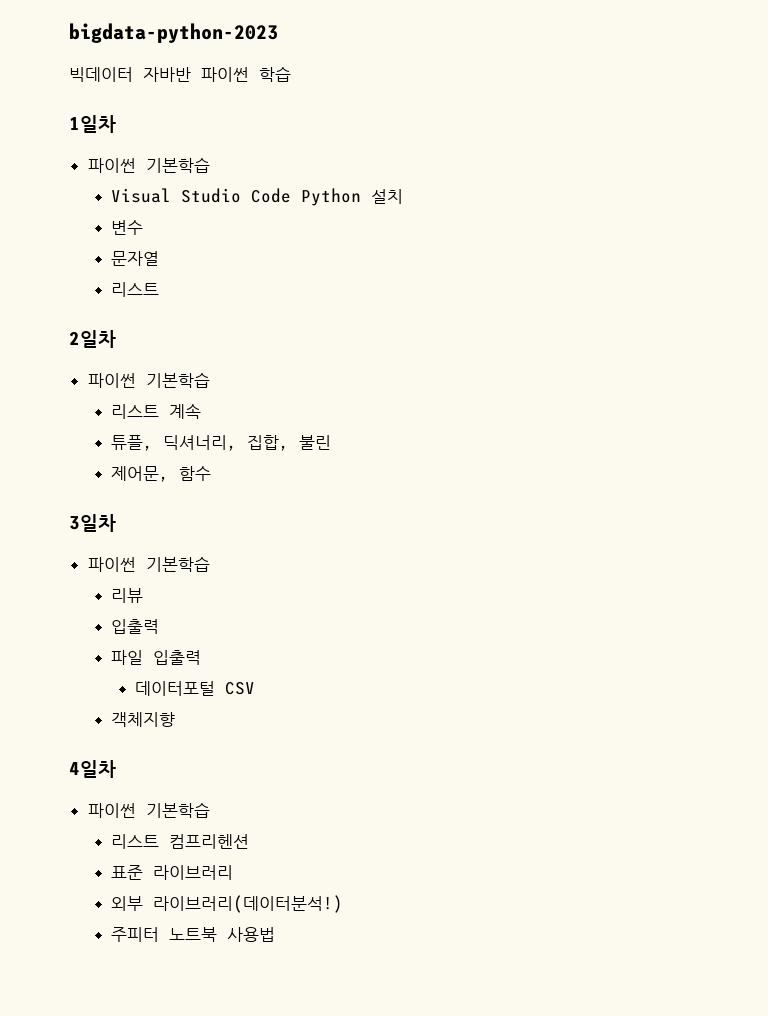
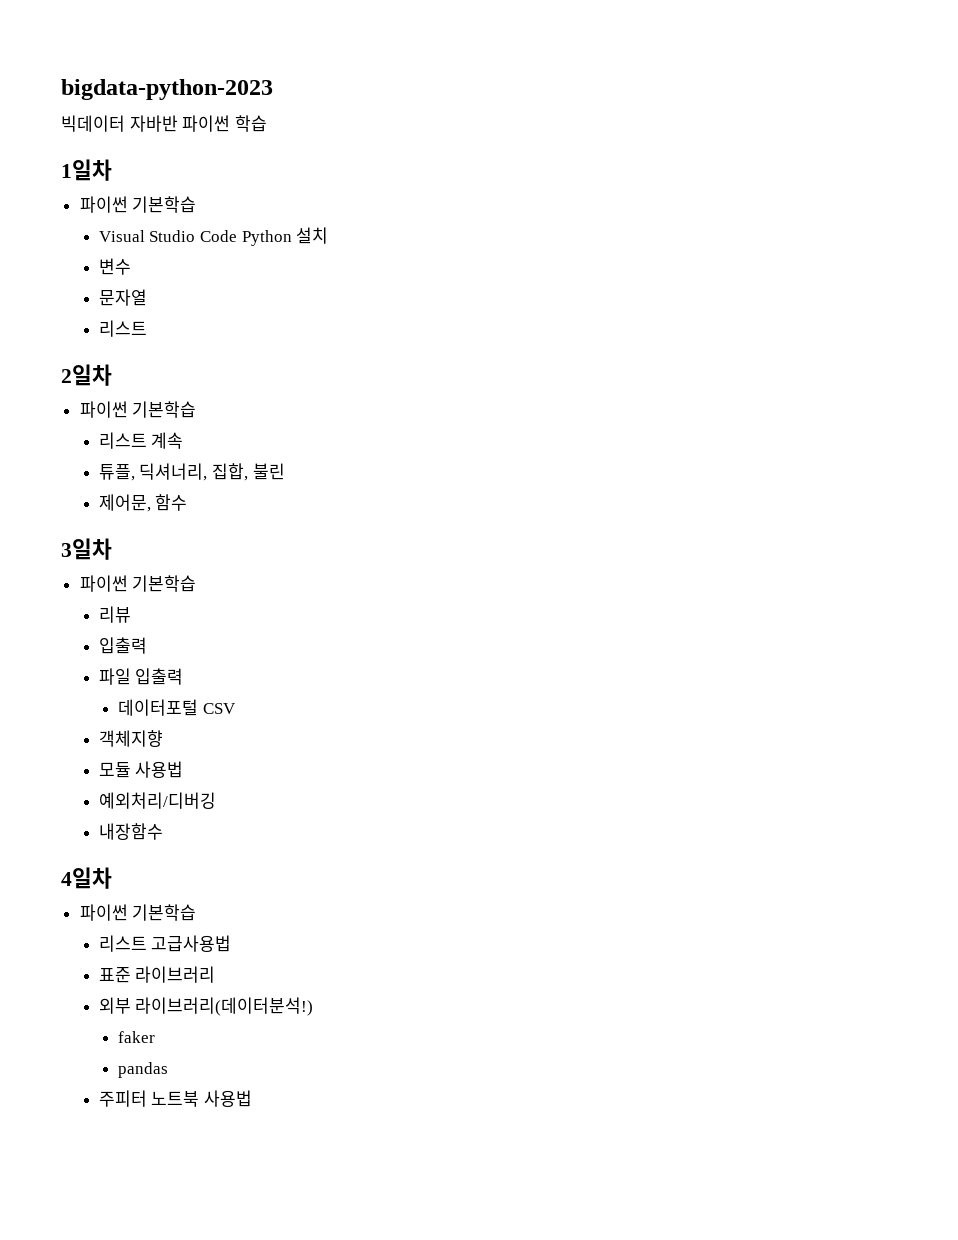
(176, 719) none -> [98,761,184,778] [98,792,216,809] [98,823,163,840] // 모듈 사용법 // 예외처리/디버깅 // 내장함수
[169,834,250,849] 컴프리헨션 -> [151,935,232,952] 고급사용법
(344, 904) none -> [118,1031,156,1043] [118,1062,169,1078] // faker // pandas

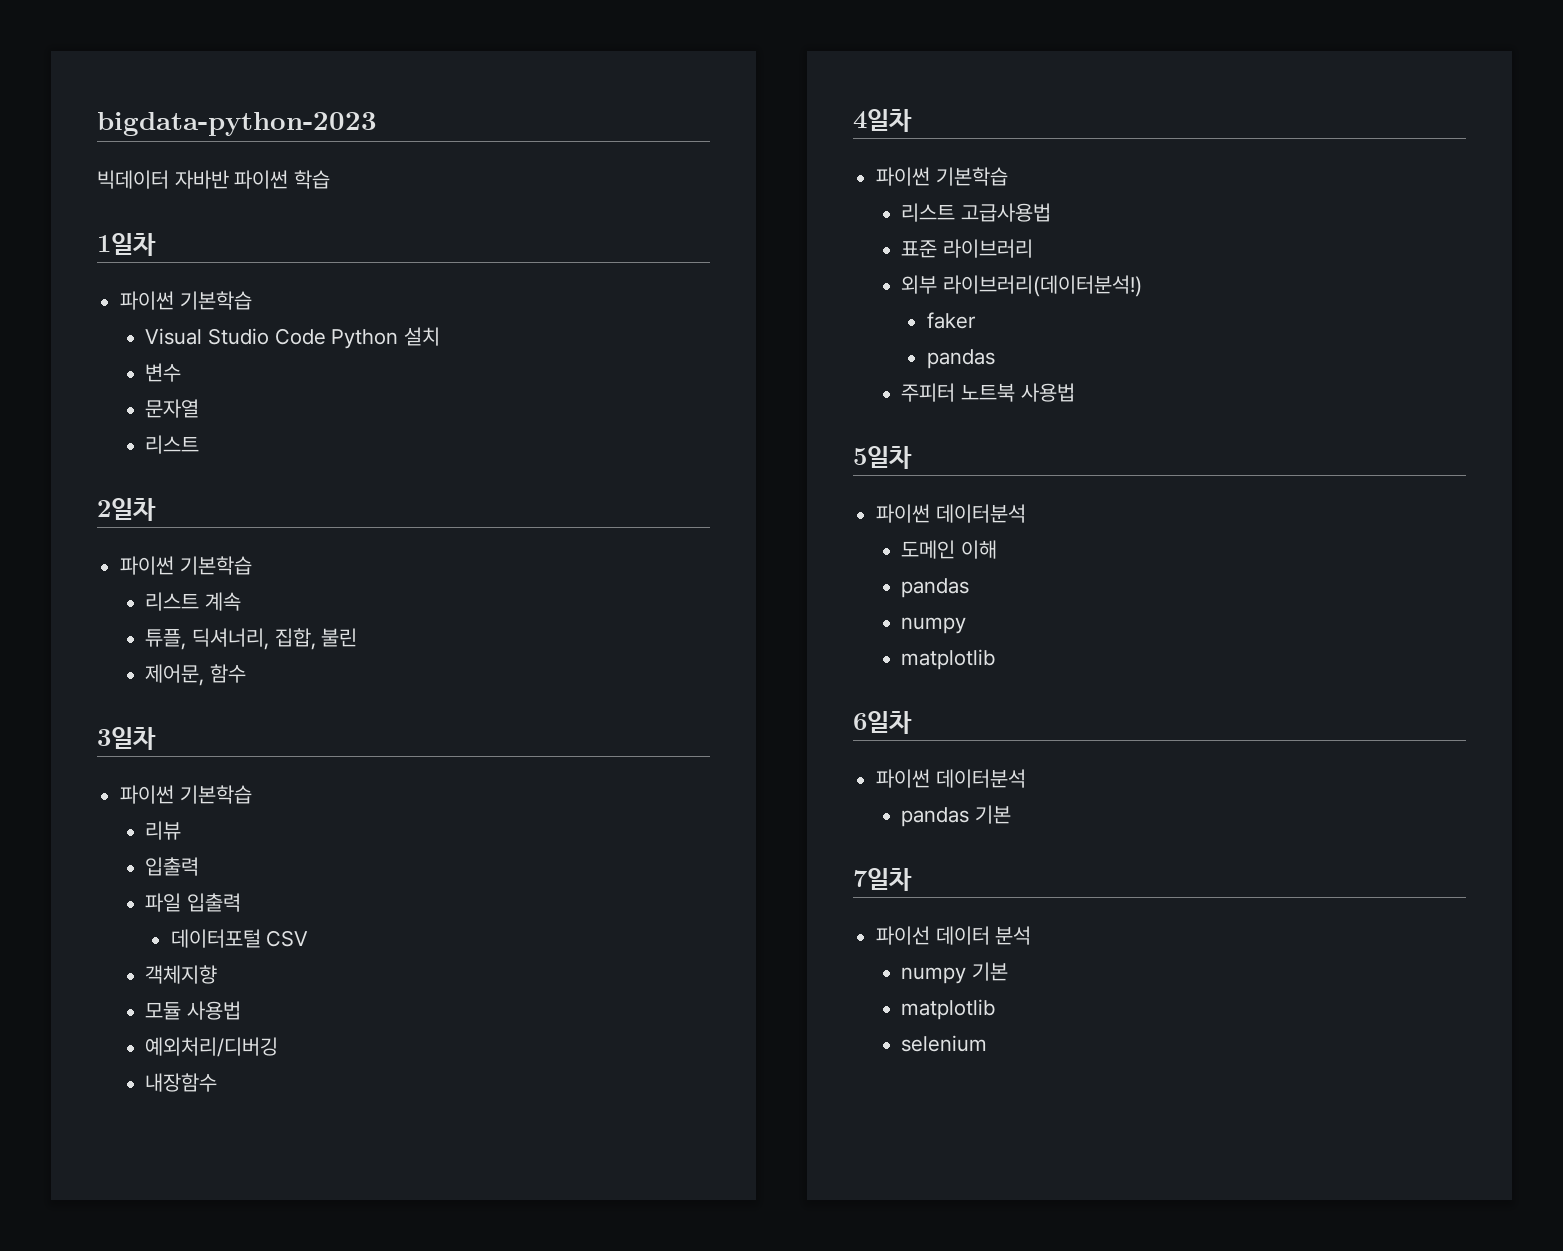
(253, 1098) none -> [853,446,912,469] [876,504,1026,523] [901,540,998,559] [901,578,970,598] [901,617,967,634] [901,649,996,670] [853,711,912,734] [876,769,1026,788] [901,805,1012,827] [853,868,912,891] [876,926,1032,945] [901,962,1009,984] [901,999,996,1020] [901,1035,988,1052] // 5일차 // 파이썬 데이터분석 // 도메인 이해 // pandas // numpy // matplotlib // 6일차 // 파이썬 데이터분석 // pandas 기본 // 7일차 // 파이선 데이터 분석 // numpy 기본 // matplotlib // selenium

